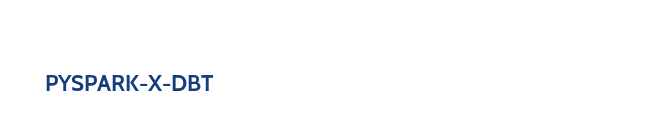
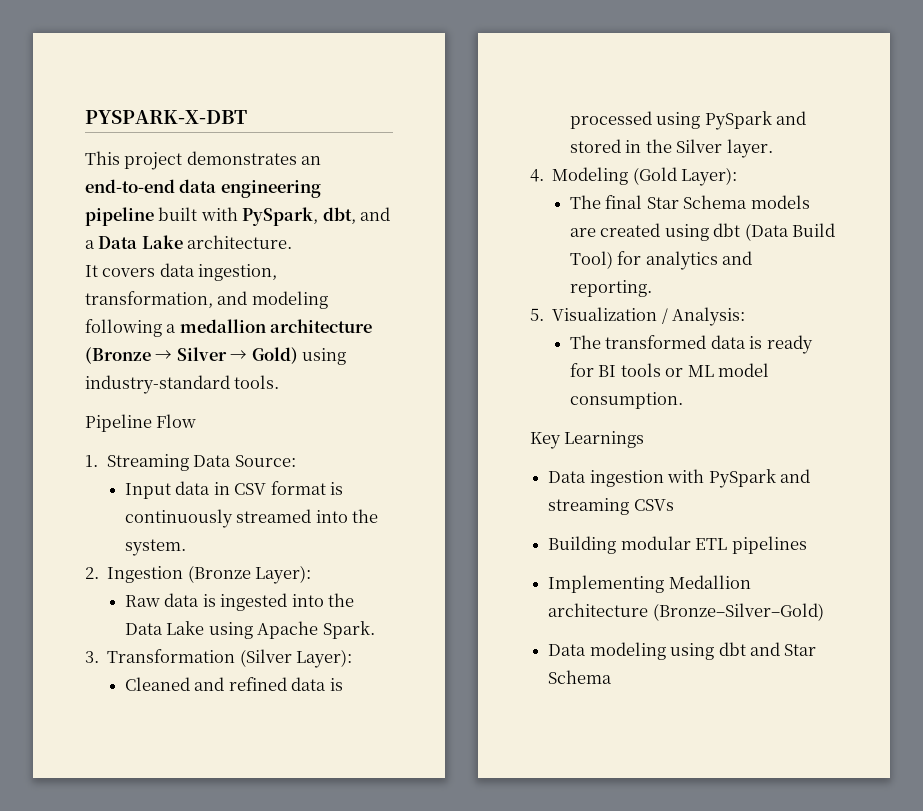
(214, 83) none -> [85,151,322,170] [85,179,321,198] [85,207,391,226] [85,235,293,249] [85,263,278,281] [85,291,328,309] [85,319,373,337] [85,347,347,365] [85,375,280,394] [85,414,197,432] [85,454,296,471] [124,481,344,499] [124,509,379,528] [124,539,186,556] [85,565,312,584] [124,593,355,611] [124,621,375,639] [85,649,353,668] [124,677,343,691] [569,111,807,130] [569,139,773,158] [530,167,738,186] [569,195,810,209] [569,223,836,241] [569,251,753,270] [569,280,652,297] [530,307,746,326] [569,335,813,354] [569,363,770,377] [569,392,683,409] [530,431,645,449] [548,469,810,488] [548,498,674,515] [548,536,807,554] [548,575,751,593] [548,603,824,621] [548,642,817,660] [548,670,613,684] // This project demonstrates an end-to-end data engineering pipeline built with PySpark, dbt, and a Data Lake architecture. // It covers data ingestion, transformation, and modeling following a medallion architecture (Bronze → Silver → Gold) using industry-standard tools. // Pipeline Flow // 1. Streaming Data Source: // Input data in CSV format is continuously streamed into the system. // 2. Ingestion (Bronze Layer): // Raw data is ingested into the Data Lake using Apache Spark. // 3. Transformation (Silver Layer): // Cleaned and refined data is processed using PySpark and stored in the Silver layer. // 4. Modeling (Gold Layer): // The final Star Schema models are created using dbt (Data Build Tool) for analytics and reporting. // 5. Visualization / Analysis: // The transformed data is ready for BI tools or ML model consumption. // Key Learnings // Data ingestion with PySpark and streaming CSVs // Building modular ETL pipelines // Implementing Medallion architecture (Bronze–Silver–Gold) // Data modeling using dbt and Star Schema

